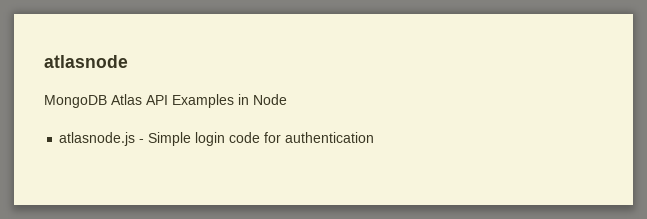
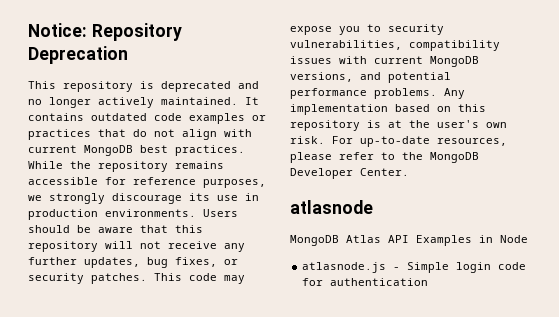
(44, 61) none -> [28,23,182,41] [28,46,128,64] [28,81,259,92] [28,97,259,108] [28,113,266,124] [28,129,252,140] [28,145,245,156] [28,161,224,172] [28,177,266,188] [28,193,259,204] [28,209,238,220] [28,225,203,233] [28,241,245,252] [28,257,238,268] [28,273,245,284] [290,24,444,35] [290,40,500,51] [290,56,479,67] [290,72,451,83] [290,88,465,99] [290,104,486,115] [290,120,507,131] [290,136,507,147] [290,152,479,163] [290,168,409,179] Notice: Repository Deprecation // This repository is deprecated and no longer actively maintained. It contains outdated code examples or practices that do not align with current MongoDB best practices. While the repository remains accessible for reference purposes, we strongly discourage its use in production environments. Users should be aware that this repository will not receive any further updates, bug fixes, or security patches. This code may expose you to security vulnerabilities, compatibility issues with current MongoDB versions, and potential performance problems. Any implementation based on this repository is at the user's own risk. For up-to-date resources, please refer to the MongoDB Developer Center. //

